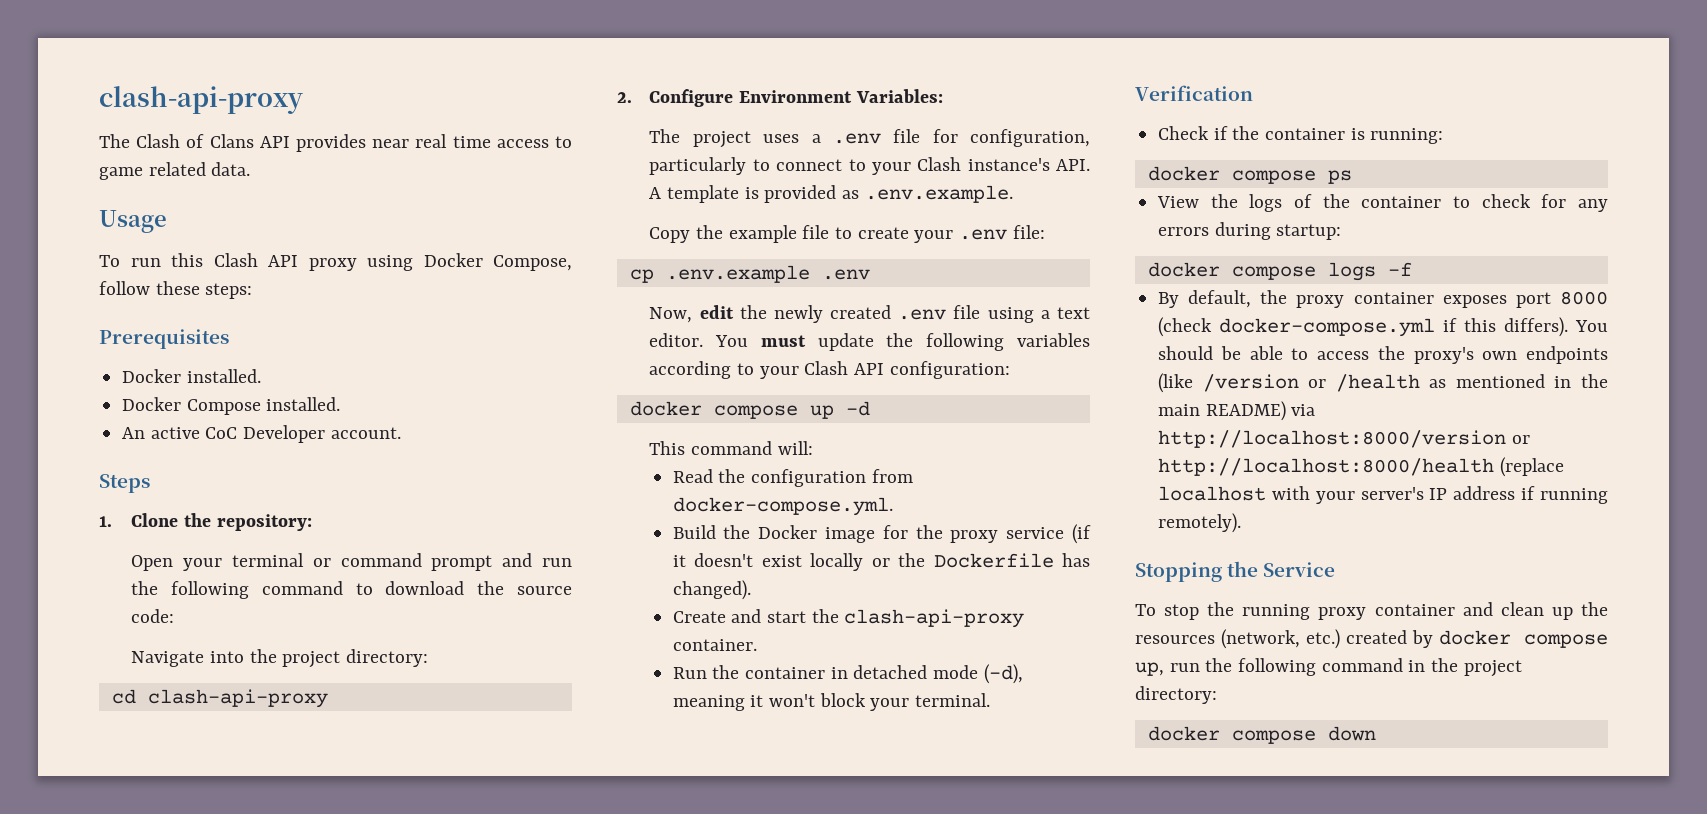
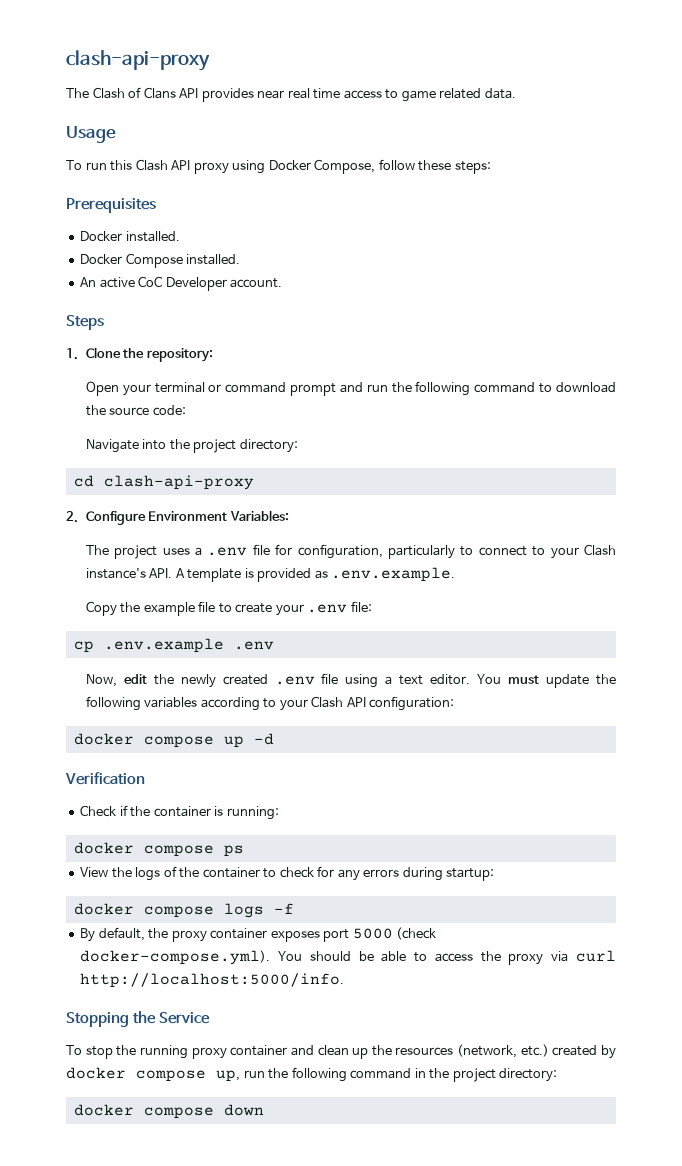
[649,441,813,455] [672,469,913,487] [672,497,893,516] [672,524,1091,544] [672,553,1090,571] [672,580,751,600] [672,609,1025,628] [672,639,757,651] [672,664,1023,684] [672,693,990,711] // This command will: // Read the configuration from docker-compose.yml. // Build the Docker image for the proxy service (if it doesn't exist locally or the Dockerfile has changed). // Create and start the clash-api-proxy container. // Run the container in detached mode (-d), meaning it won't block your terminal. -> (274, 739) none
[1560,291,1608,305] [1158,317,1569,337] 8000 (check docker-compose.yml if this differs). -> [352,927,437,940] [80,950,271,965] 5000 (check docker-compose.yml).
[1413,346,1608,364] [1158,373,1608,393] [1158,401,1316,421] [1158,430,1530,448] [1158,457,1564,477] [1158,486,1608,504] [1158,513,1242,533] proxy's own endpoints (like /version or /health as mentioned in the main README) via http://localhost:8000/version or http://localhost:8000/health (replace localhost with your server's IP address if running remotely). -> [508,950,616,965] [80,973,345,988] proxy via curl http://localhost:5000/info.

